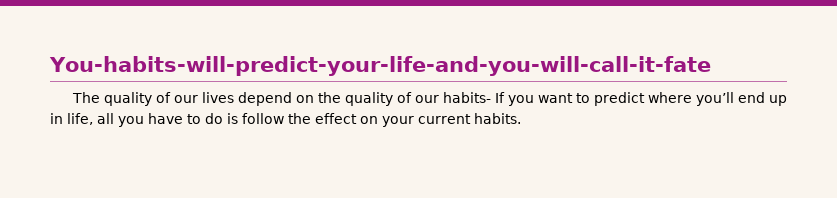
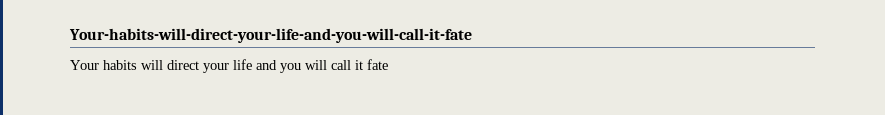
[49,56,711,76] [71,92,787,106] [50,113,521,127] You-habits-will-predict-your-life-and-you-will-call-it-fate // The quality of our lives depend on the quality of our habits- If you want to predict where you’ll end up in life, all you have to do is follow the effect on your current habits. -> [69,28,472,43] [70,59,388,73] Your-habits-will-direct-your-life-and-you-will-call-it-fate // Your habits will direct your life and you will call it fate

